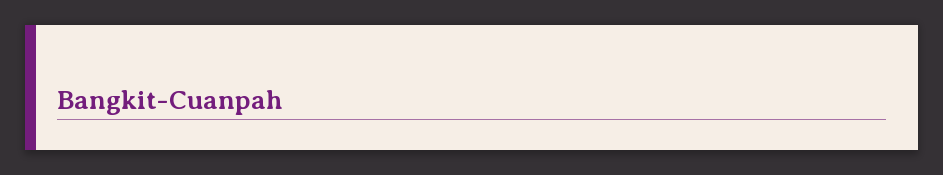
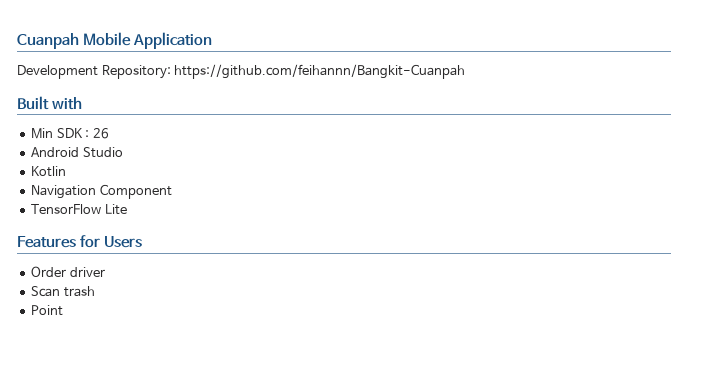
[57,90,283,115] Bangkit-Cuanpah -> [17,32,213,49] [17,64,466,79] [17,96,82,110] [31,128,109,139] [31,147,123,158] [31,166,67,177] [31,184,172,199] [31,204,127,215] [17,235,142,248] [31,266,105,277] [31,286,95,297] [31,305,64,316] Cuanpah Mobile Application // Development Repository: https://github.com/feihannn/Bangkit-Cuanpah // Built with // Min SDK : 26 // Android Studio // Kotlin // Navigation Component // TensorFlow Lite // Features for Users // Order driver // Scan trash // Point

